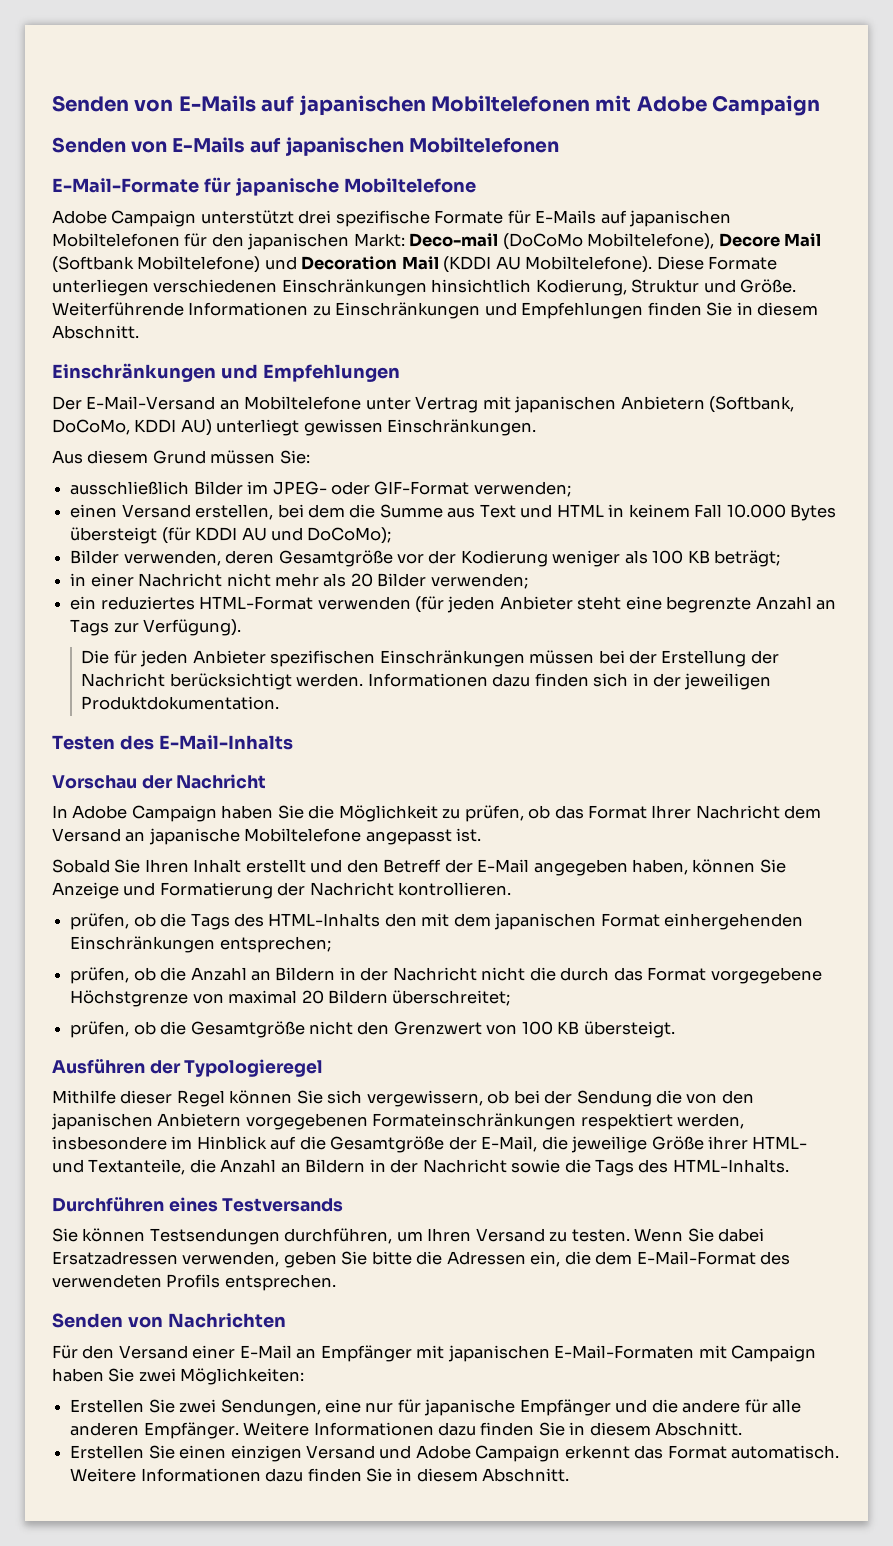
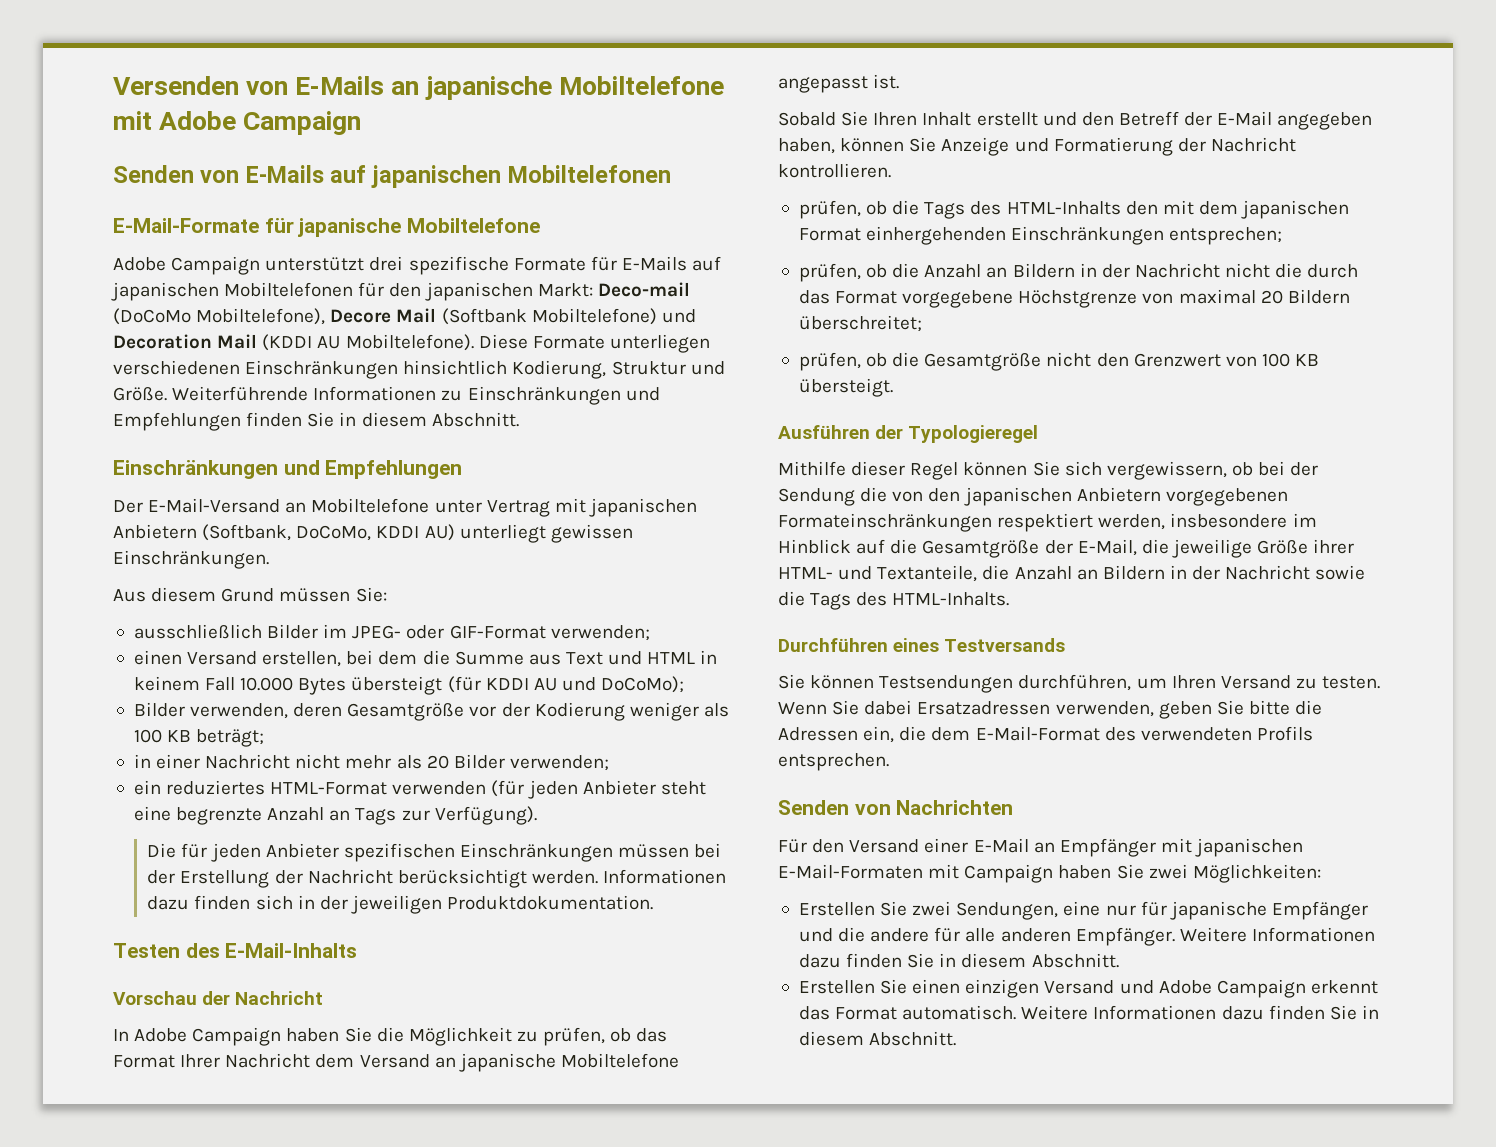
[52,95,590,116] Senden von E-Mails auf japanischen Mobiltelefonen -> [113,76,724,100] Versenden von E-Mails an japanische Mobiltelefone

